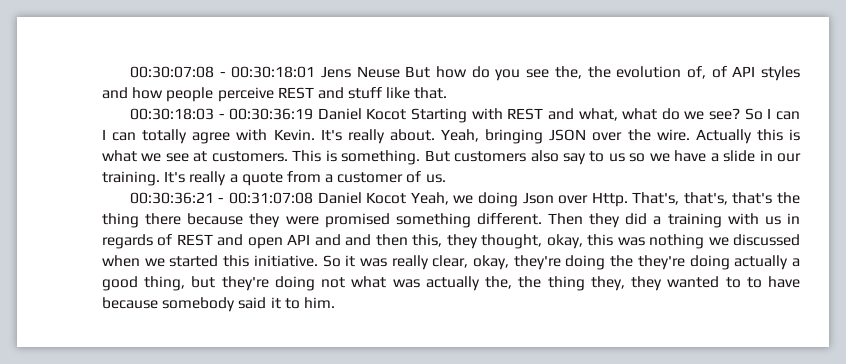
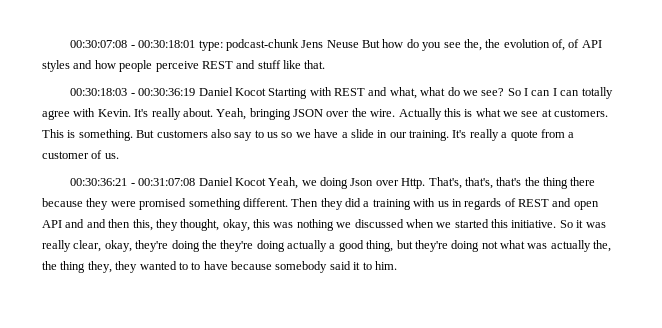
(316, 72) none -> [198,39,299,51] type: podcast-chunk

